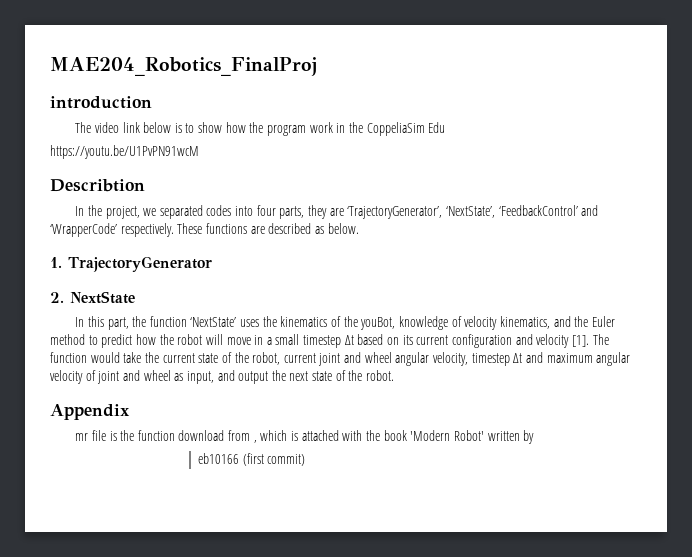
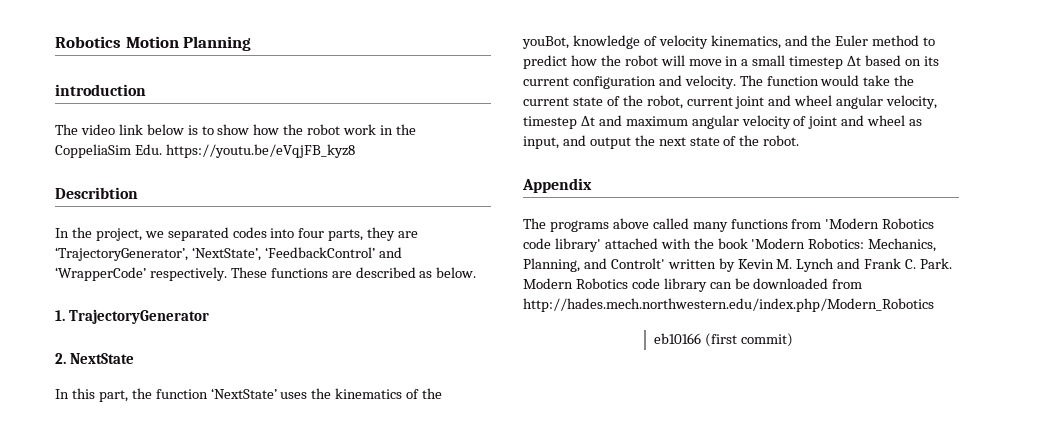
[50,57,317,76] MAE204_Robotics_FinalProj -> [55,36,252,51] Robotics Motion Planning
[267,125,307,136] program -> [307,124,341,135] robot
[428,122,446,133] [50,145,199,159] Edu // https://youtu.be/U1PvPN91wcM -> [134,144,355,158] Edu. https://youtu.be/eVqjFB_kyz8
[536,334,589,348] velocity [1]. -> [684,75,736,89] velocity.
[75,430,299,443] mr file is the function download from , which is -> [523,218,935,232] [523,238,601,252] The programs above called many functions from 'Modern Robotics code library'
[453,430,535,444] Robot' written by -> [808,238,937,252] [523,258,953,272] [523,278,863,292] [523,298,934,312] Robotics: Mechanics, Planning, and Controlt' written by Kevin M. Lynch and Frank C. Park. Modern Robotics code library can be downloaded from http://hades.mech.northwestern.edu/index.php/Modern_Robotics

